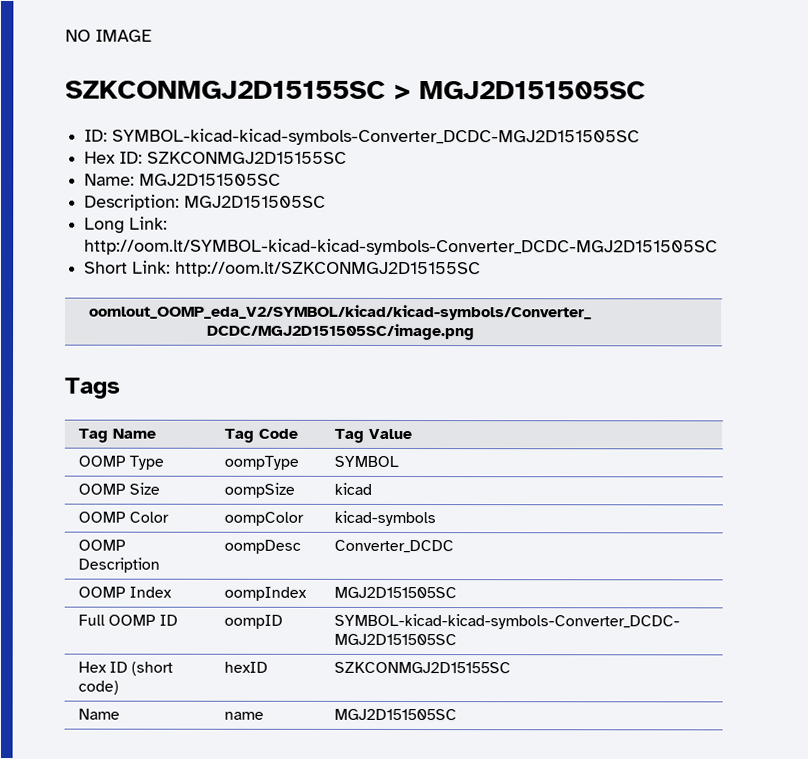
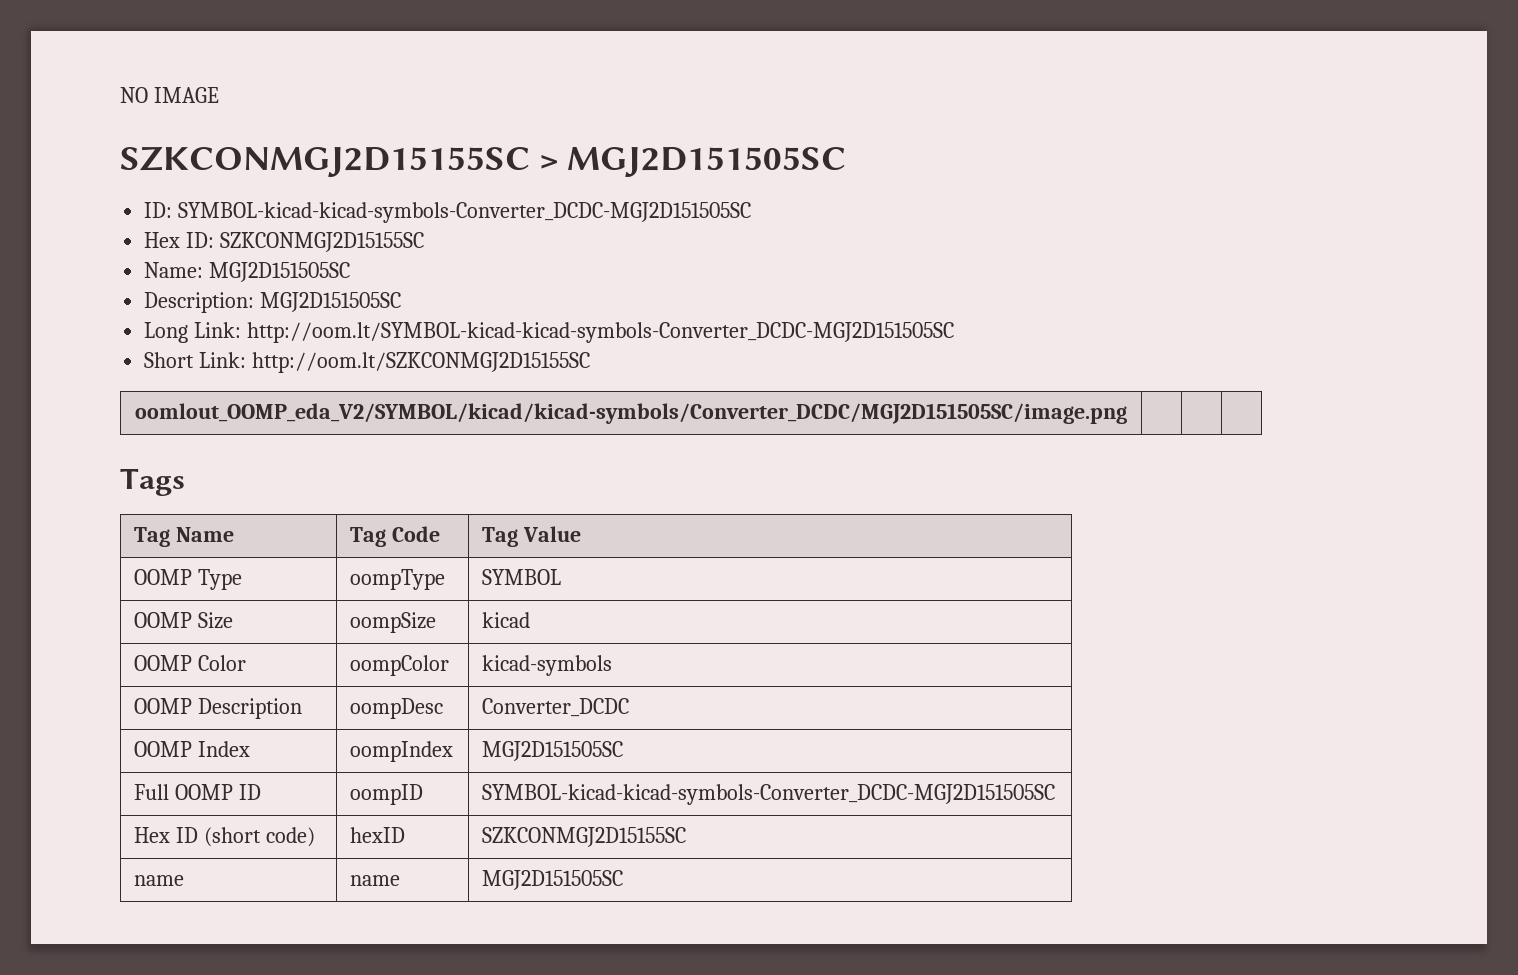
[77,708,120,720] Name -> [134,875,185,886] name

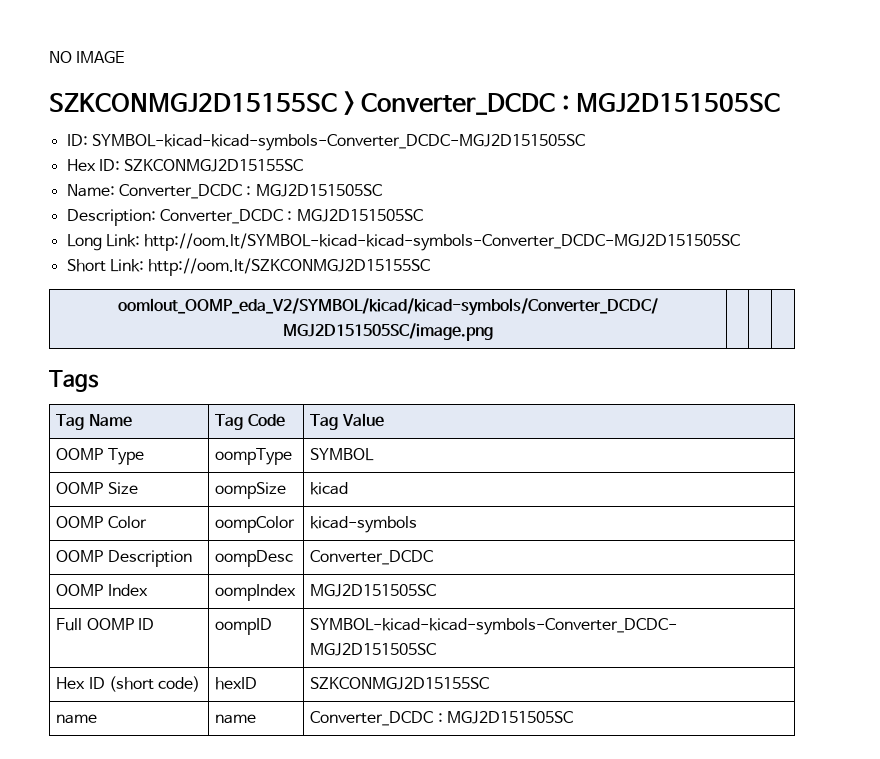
(558, 162) none -> [361,93,570,115] Converter_DCDC :
(204, 270) none -> [118,184,252,199] Converter_DCDC :
(255, 302) none -> [159,209,293,224] Converter_DCDC :
(401, 880) none -> [310,711,443,726] Converter_DCDC :

